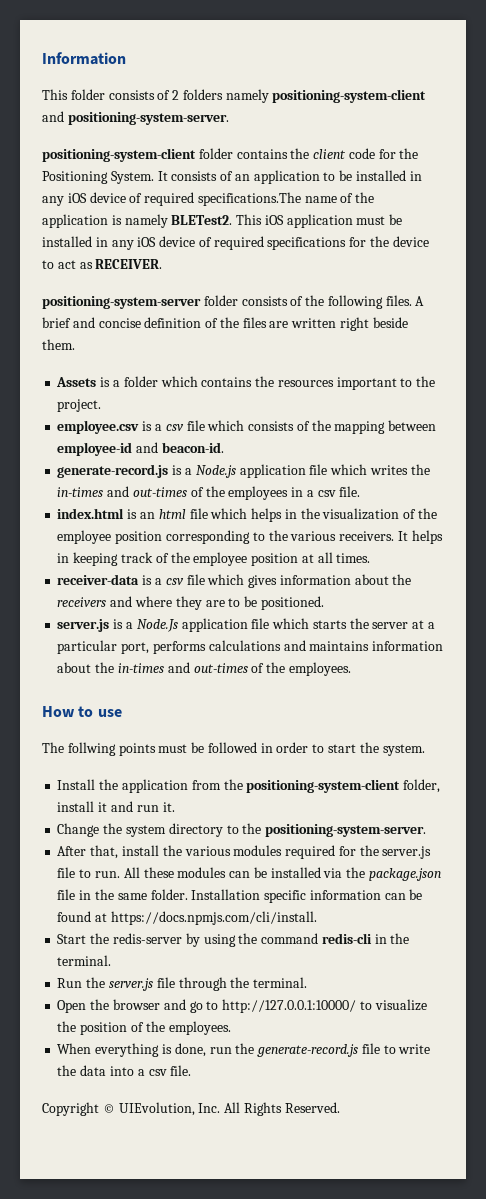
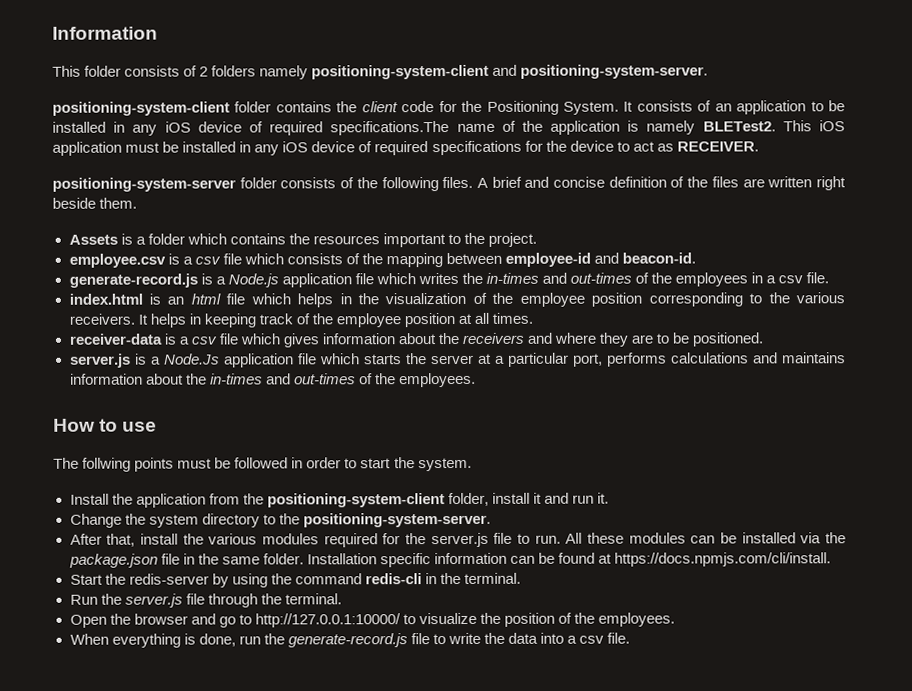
[42,1102,340,1116] // Copyright © UIEvolution, Inc. All Rights Reserved. -> (631, 638) none

